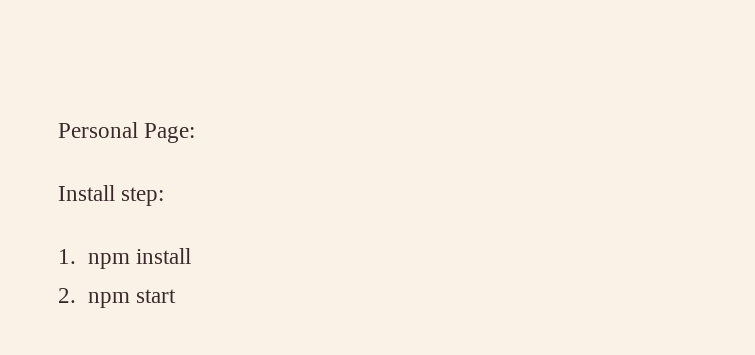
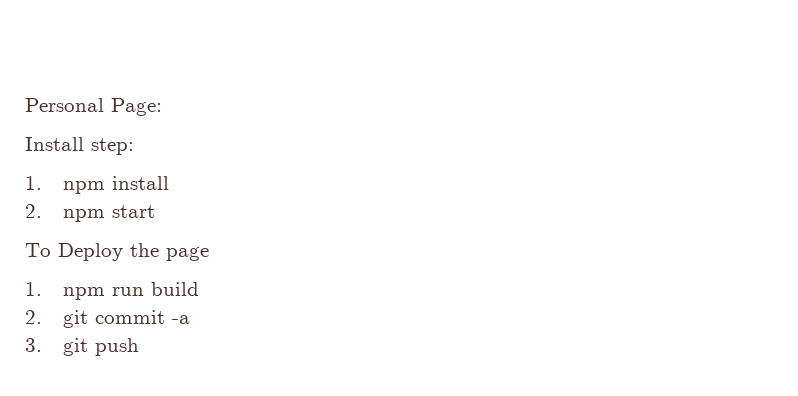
(176, 296) none -> [25,243,209,261] [25,282,200,300] [25,310,191,328] [25,338,140,356] // To Deploy the page // 1. npm run build // 2. git commit -a // 3. git push

